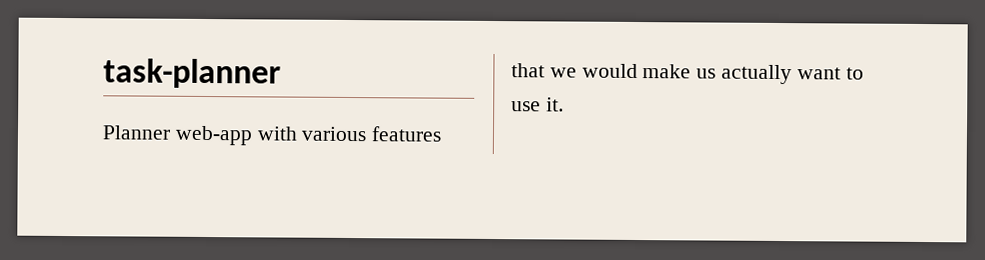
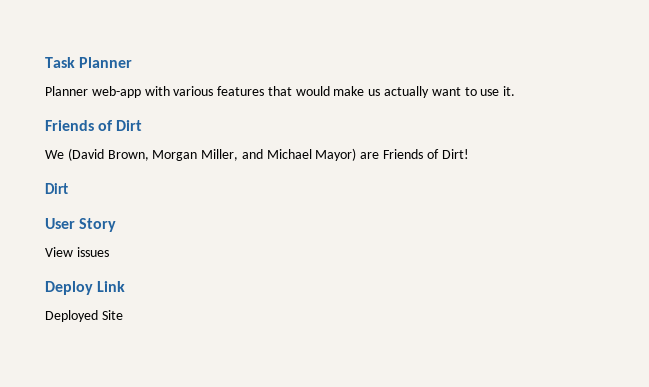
[103,58,281,89] task-planner -> [45,57,133,68] Task Planner
[549,67,577,78] we -> (292, 91) none
(564, 104) none -> [45,120,143,131] [45,148,469,161] [45,183,68,194] [45,218,117,232] [45,247,109,257] [45,281,126,295] [45,310,123,322] // Friends of Dirt // We (David Brown, Morgan Miller, and Michael Mayor) are Friends of Dirt! // Dirt // User Story // View issues // Deploy Link // Deployed Site

